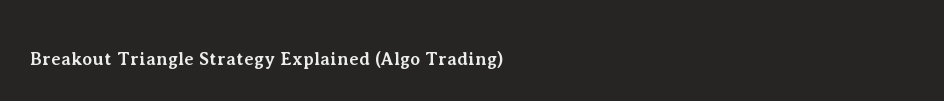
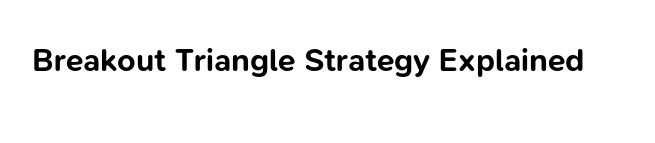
[374,51,503,69] (Algo Trading) -> (584, 62) none

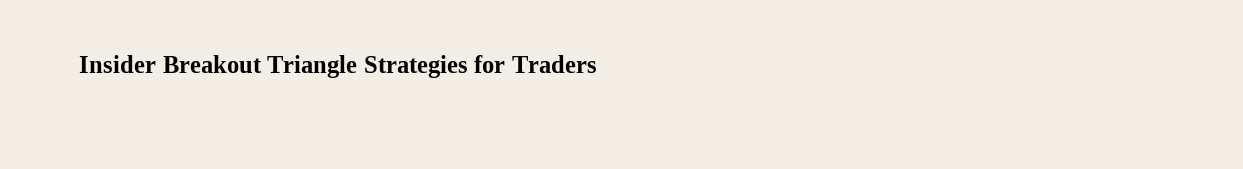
(32, 60) none -> [79,55,156,73] Insider
[304,48,584,77] Strategy Explained -> [363,55,598,78] Strategies for Traders

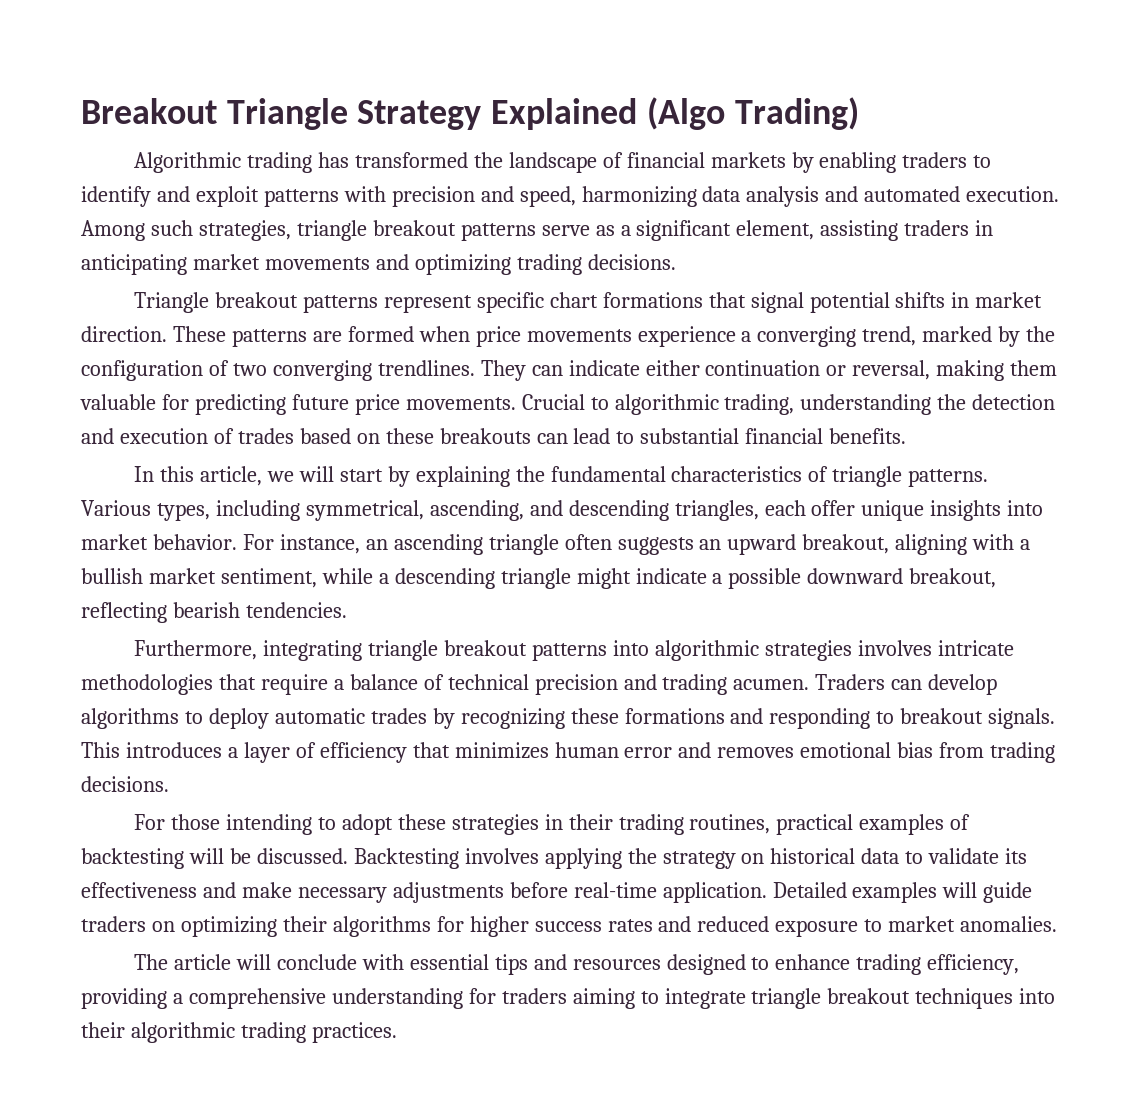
[79,55,156,73] Insider -> (81, 111) none
[363,55,598,78] Strategies for Traders -> [357,97,859,130] [134,152,992,173] [81,186,1060,207] [81,220,994,241] [81,254,676,275] [134,292,1043,313] [81,326,1056,347] [81,360,1058,381] [80,394,1056,415] [81,428,907,444] [134,466,989,487] [81,500,1044,521] [81,534,1031,555] [81,568,997,589] [81,602,347,623] [134,640,1014,661] [81,674,998,695] [81,708,1056,729] [81,742,1056,763] [81,776,169,792] [134,814,971,835] [81,848,1028,869] [81,882,1033,903] [81,916,1058,937] [134,954,1020,975] [81,988,1056,1009] [81,1022,397,1043] Strategy Explained (Algo Trading) // Algorithmic trading has transformed the landscape of financial markets by enabling traders to identify and exploit patterns with precision and speed, harmonizing data analysis and automated execution. Among such strategies, triangle breakout patterns serve as a significant element, assisting traders in anticipating market movements and optimizing trading decisions. // Triangle breakout patterns represent specific chart formations that signal potential shifts in market direction. These patterns are formed when price movements experience a converging trend, marked by the configuration of two converging trendlines. They can indicate either continuation or reversal, making them valuable for predicting future price movements. Crucial to algorithmic trading, understanding the detection and execution of trades based on these breakouts can lead to substantial financial benefits. // In this article, we will start by explaining the fundamental characteristics of triangle patterns. Various types, including symmetrical, ascending, and descending triangles, each offer unique insights into market behavior. For instance, an ascending triangle often suggests an upward breakout, aligning with a bullish market sentiment, while a descending triangle might indicate a possible downward breakout, reflecting bearish tendencies. // Furthermore, integrating triangle breakout patterns into algorithmic strategies involves intricate methodologies that require a balance of technical precision and trading acumen. Traders can develop algorithms to deploy automatic trades by recognizing these formations and responding to breakout signals. This introduces a layer of efficiency that minimizes human error and removes emotional bias from trading decisions. // For those intending to adopt these strategies in their trading routines, practical examples of backtesting will be discussed. Backtesting involves applying the strategy on historical data to validate its effectiveness and make necessary adjustments before real-time application. Detailed examples will guide traders on optimizing their algorithms for higher success rates and reduced exposure to market anomalies. // The article will conclude with essential tips and resources designed to enhance trading efficiency, providing a comprehensive understanding for traders aiming to integrate triangle breakout techniques into their algorithmic trading practices.

